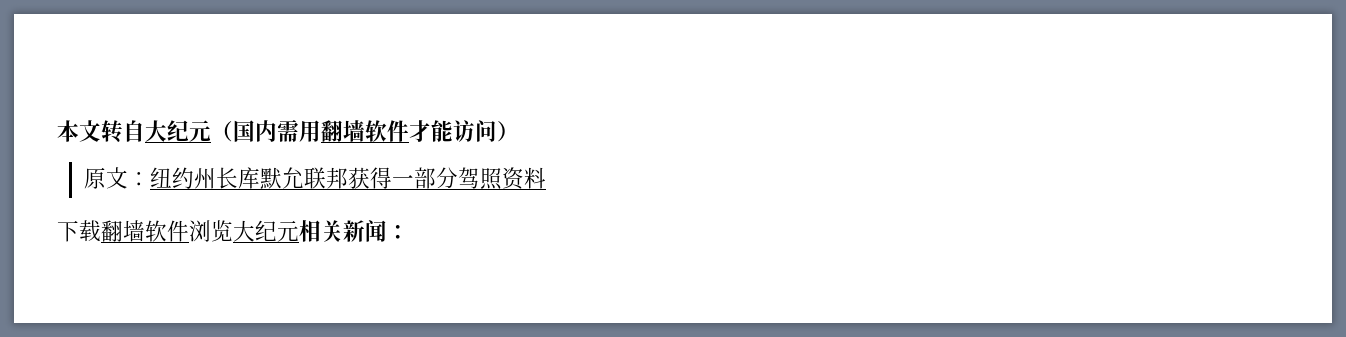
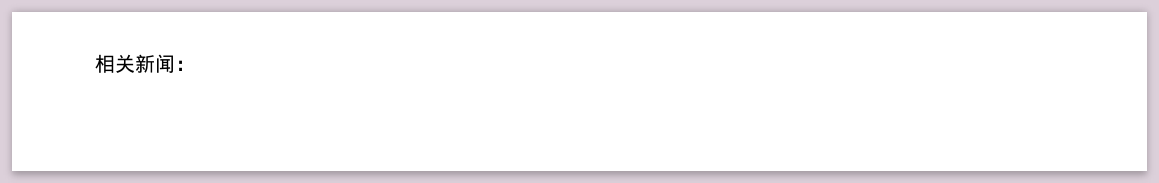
[57,119,519,143] [84,167,547,190] [57,220,299,242] 本文转自大纪元（国内需用翻墙软件才能访问） // 原文：纽约州长库默允联邦获得一部分驾照资料 // 下载翻墙软件浏览大纪元 -> (95, 63) none

